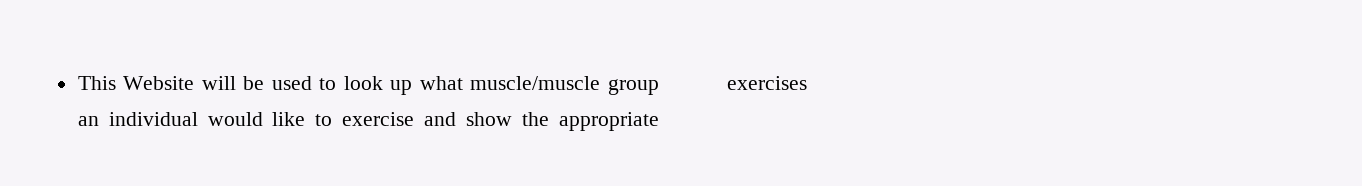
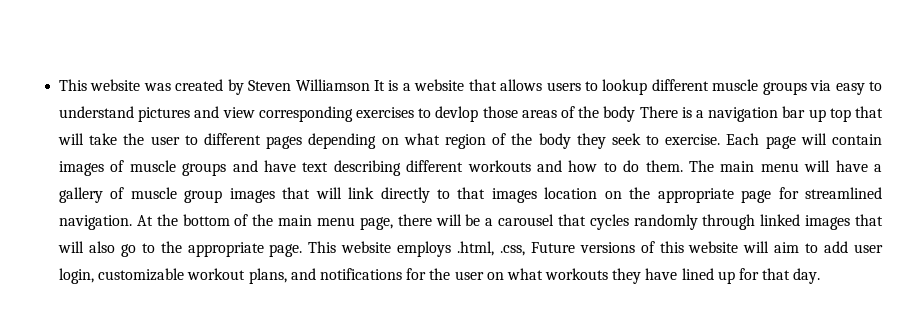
[77,76,660,95] [77,112,660,131] [726,76,807,90] This Website will be used to look up what muscle/muscle group an individual would like to exercise and show the appropriate exercises -> [59,79,883,95] [59,106,883,122] [58,133,882,149] [59,160,883,176] [59,187,883,203] [59,214,883,230] [58,241,884,257] [59,268,821,284] This website was created by Steven Williamson It is a website that allows users to lookup different muscle groups via easy to understand pictures and view corresponding exercises to devlop those areas of the body There is a navigation bar up top that will take the user to different pages depending on what region of the body they seek to exercise. Each page will contain images of muscle groups and have text describing different workouts and how to do them. The main menu will have a gallery of muscle group images that will link directly to that images location on the appropriate page for streamlined navigation. At the bottom of the main menu page, there will be a carousel that cycles randomly through linked images that will also go to the appropriate page. This website employs .html, .css, Future versions of this website will aim to add user login, customizable workout plans, and notifications for the user on what workouts they have lined up for that day.

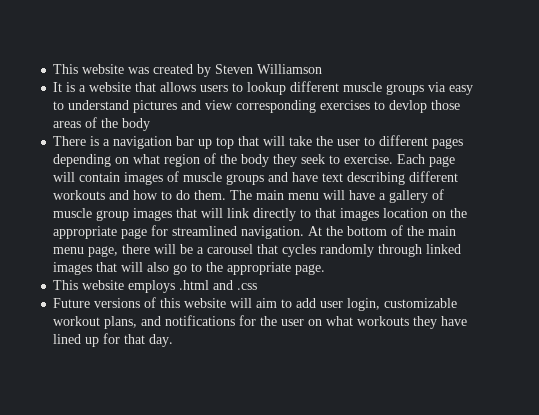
(370, 85) none -> (323, 69) //
(636, 114) none -> (151, 124) //
(303, 250) none -> (326, 269) //
[457,241,525,256] .html, .css, -> [179,280,258,290] .html and .css //

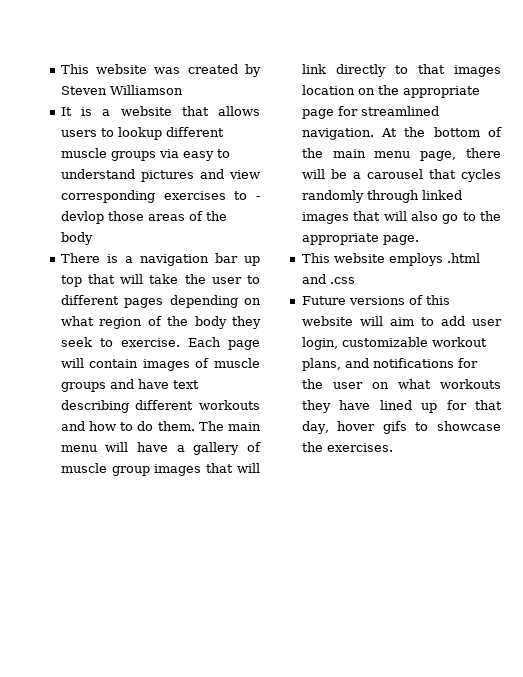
(386, 105) none -> [256,196,260,200] -
[149,334,174,347] day. -> [301,421,501,434] [301,442,393,452] day, hover gifs to showcase the exercises.

